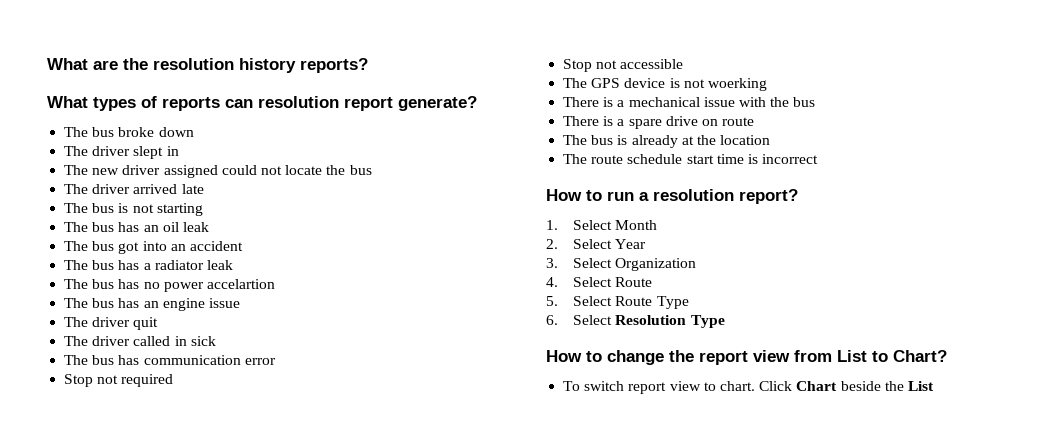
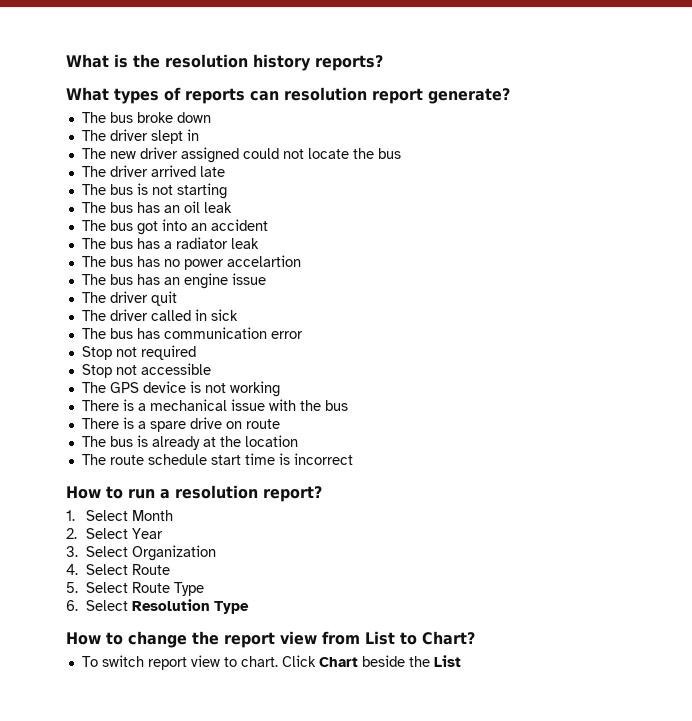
[47,58,118,70] What are -> [66,54,128,68] What is
[707,78,767,91] woerking -> [229,381,280,397] working

